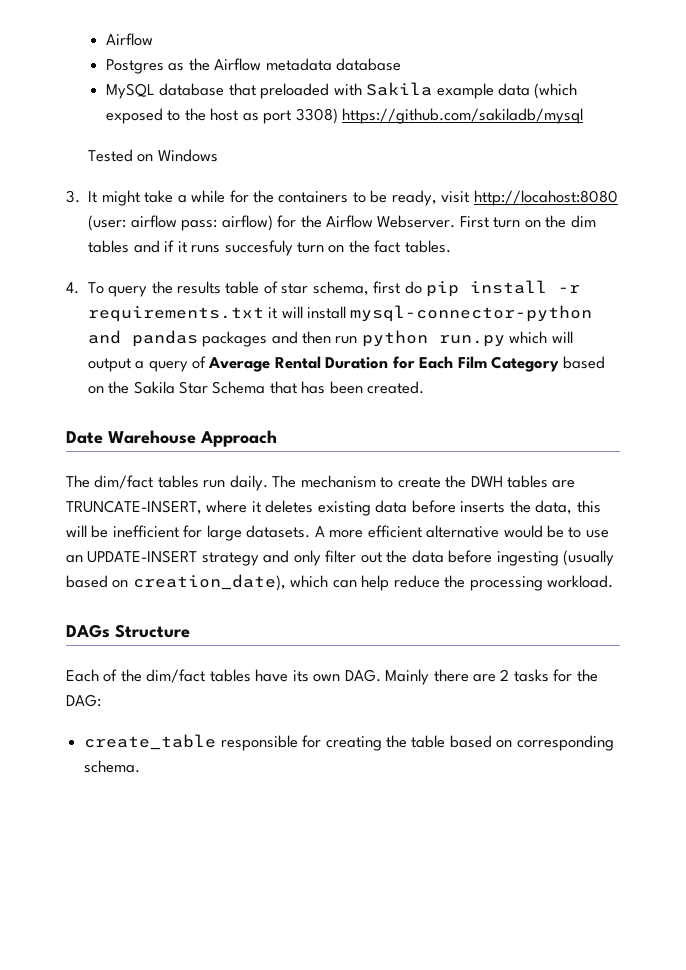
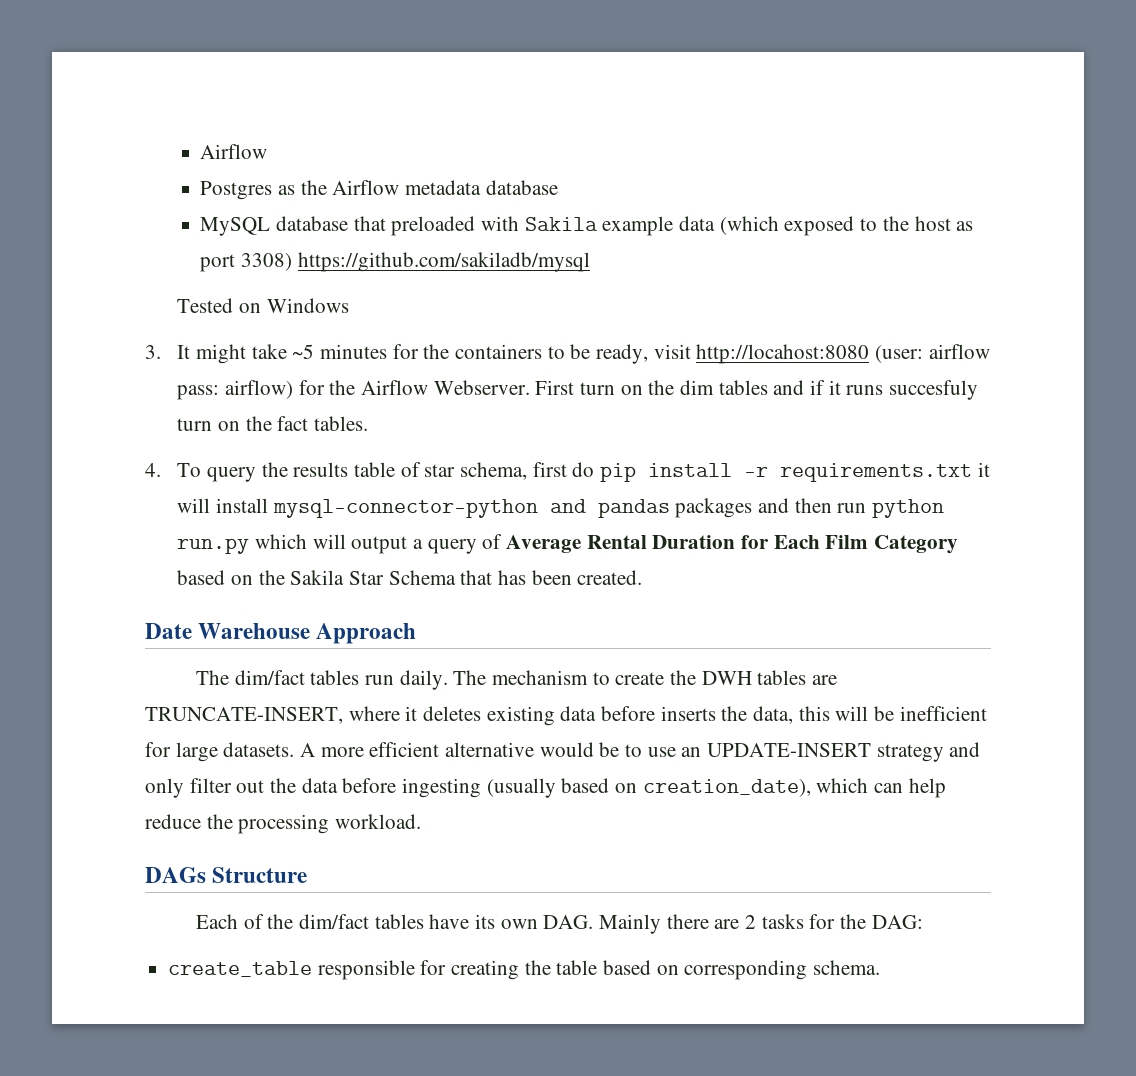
[177,190,226,203] a while -> [292,344,388,359] ~5 minutes

